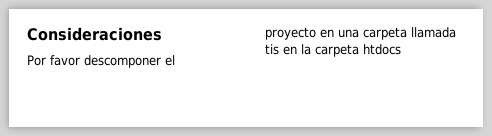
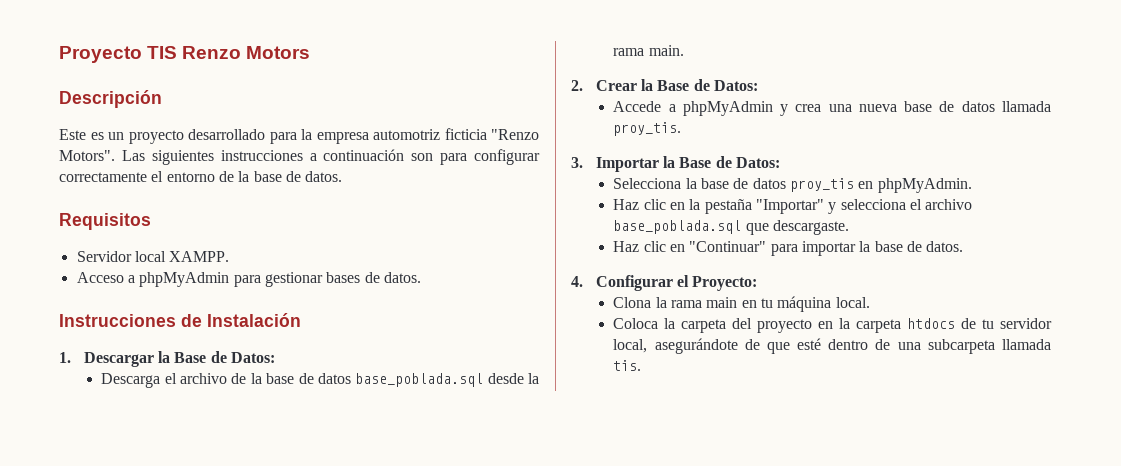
[27,27,162,41] [27,55,175,68] [265,27,456,40] [265,44,401,57] Consideraciones // Por favor descomponer el proyecto en una carpeta llamada tis en la carpeta htdocs -> [59,46,311,63] [59,90,162,108] [59,128,539,144] [59,149,540,165] [59,171,343,182] [59,213,151,230] [76,251,230,262] [76,272,421,287] [59,313,301,327] [59,351,276,367] [101,373,539,388] [613,45,684,56] [571,79,759,91] [613,101,1051,116] [613,122,682,136] [571,156,781,172] [613,178,972,193] [613,199,973,214] [613,220,850,235] [613,241,964,256] [571,275,758,291] [613,296,870,312] [613,318,1052,333] [613,338,1051,354] [613,360,642,371] Proyecto TIS Renzo Motors // Descripción // Este es un proyecto desarrollado para la empresa automotriz ficticia "Renzo Motors". Las siguientes instrucciones a continuación son para configurar correctamente el entorno de la base de datos. // Requisitos // Servidor local XAMPP. // Acceso a phpMyAdmin para gestionar bases de datos. // Instrucciones de Instalación // 1. Descargar la Base de Datos: // Descarga el archivo de la base de datos base_poblada.sql desde la rama main. // 2. Crear la Base de Datos: // Accede a phpMyAdmin y crea una nueva base de datos llamada proy_tis. // 3. Importar la Base de Datos: // Selecciona la base de datos proy_tis en phpMyAdmin. // Haz clic en la pestaña "Importar" y selecciona el archivo base_poblada.sql que descargaste. // Haz clic en "Continuar" para importar la base de datos. // 4. Configurar el Proyecto: // Clona la rama main en tu máquina local. // Coloca la carpeta del proyecto en la carpeta htdocs de tu servidor local, asegurándote de que esté dentro de una subcarpeta llamada tis.

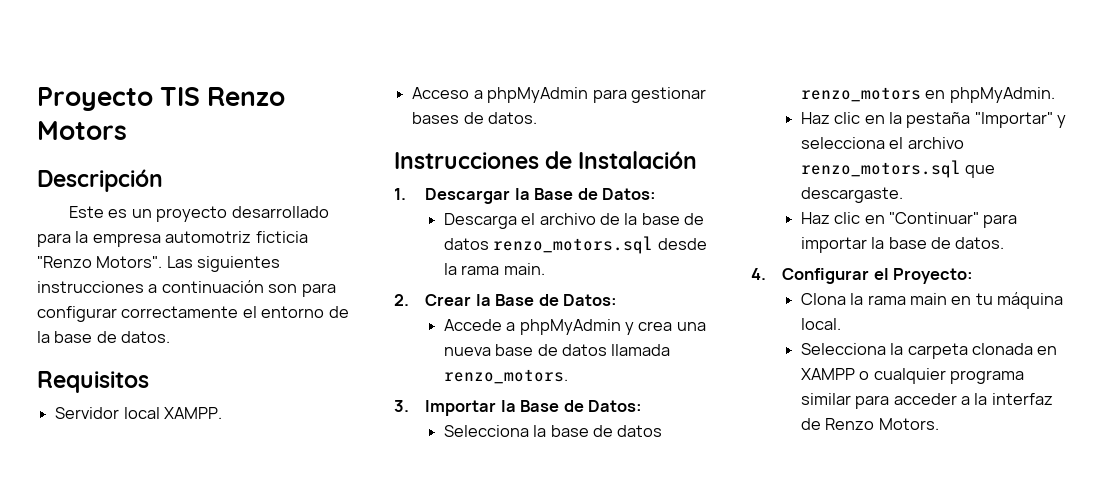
[355,373,484,387] base_poblada.sql -> [493,236,654,254] renzo_motors.sql
[613,122,682,136] proy_tis. -> [443,369,568,384] renzo_motors.
[789,178,854,192] proy_tis -> [800,87,921,102] renzo_motors
[613,220,742,234] base_poblada.sql -> [800,160,961,178] renzo_motors.sql
[613,318,1052,333] [613,338,1051,354] [613,360,642,371] Coloca la carpeta del proyecto en la carpeta htdocs de tu servidor local, asegurándote de que esté dentro de una subcarpeta llamada tis. -> [800,343,1058,359] [800,368,1024,384] [800,393,1053,409] [800,418,939,430] Selecciona la carpeta clonada en XAMPP o cualquier programa similar para acceder a la interfaz de Renzo Motors.

